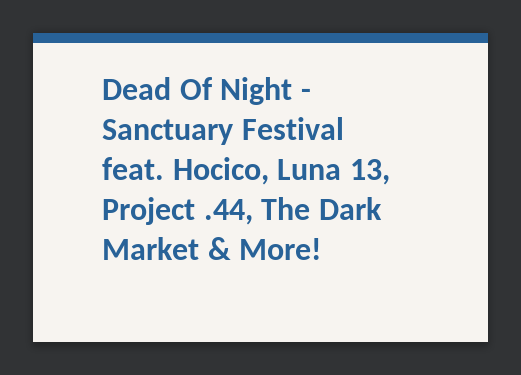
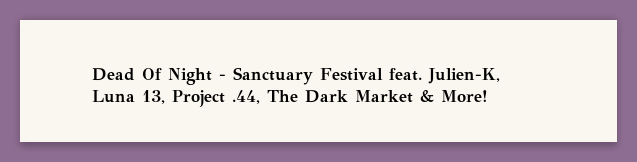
[172,157,269,185] Hocico, -> [428,68,500,84] Julien-K,

